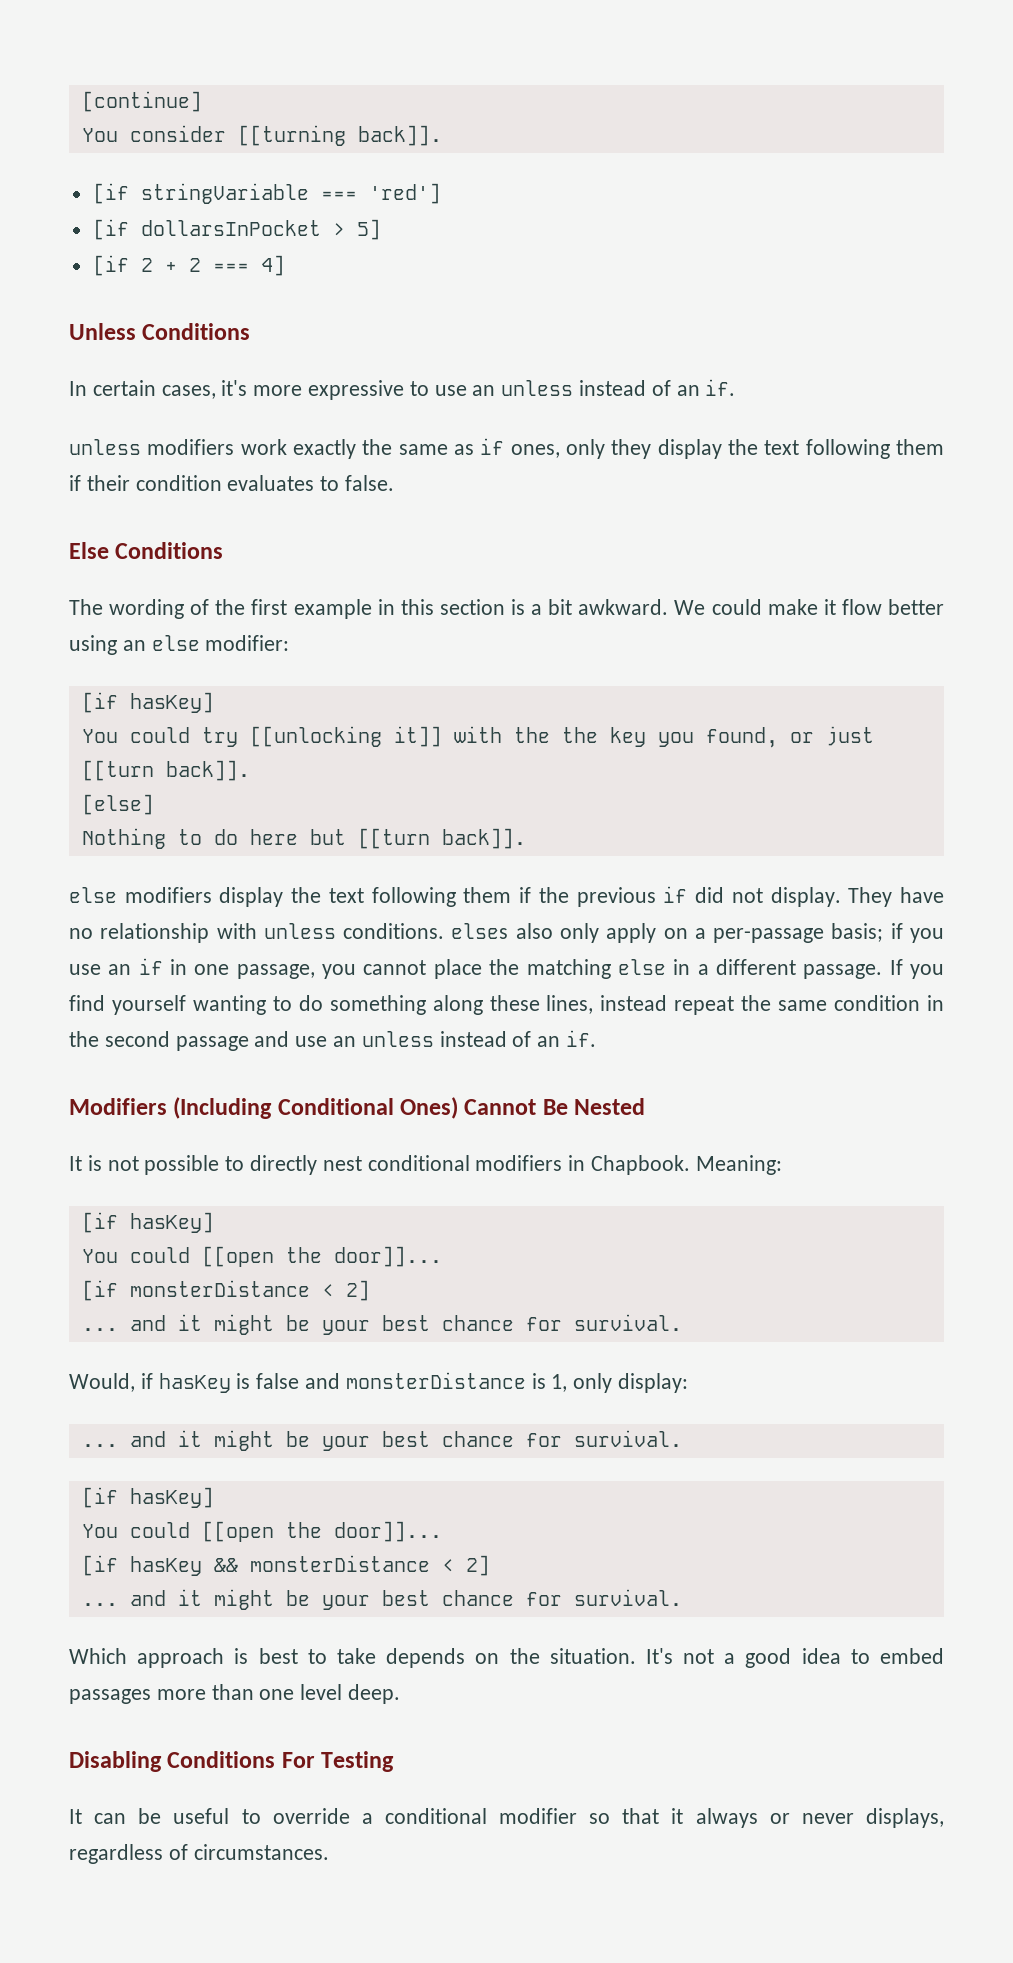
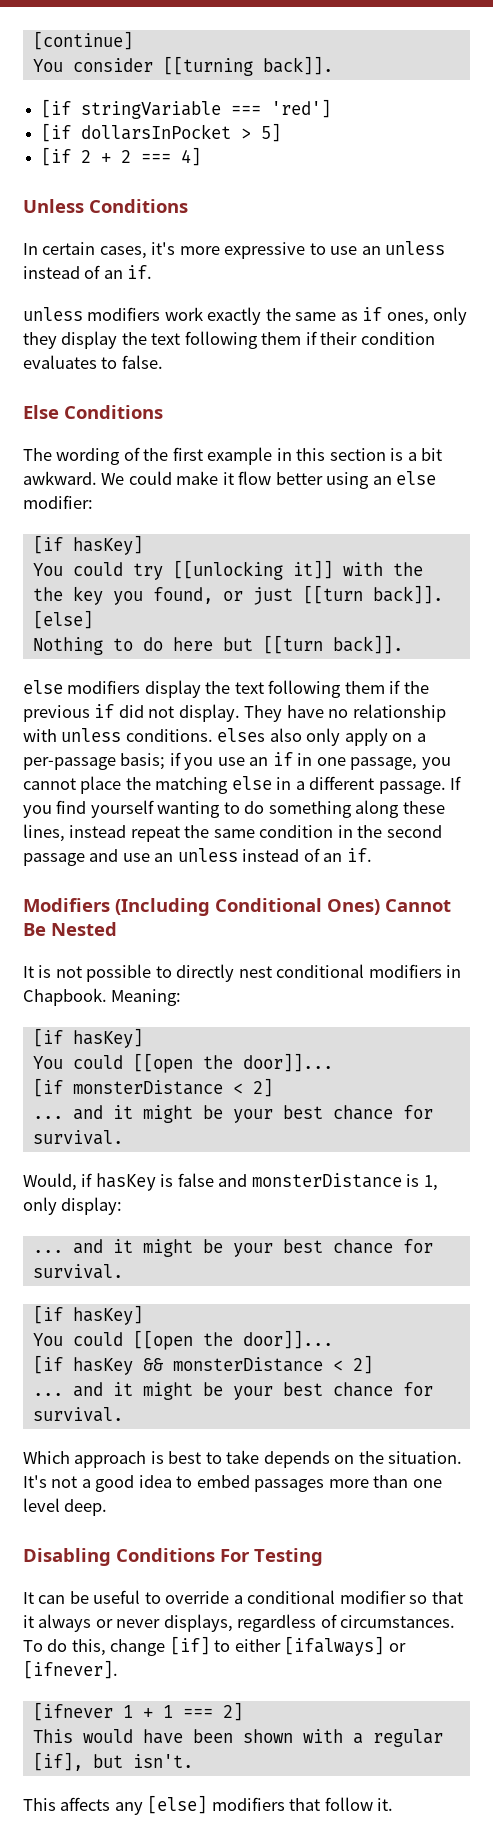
(329, 1852) none -> [23,1636,406,1656] [23,1660,118,1679] [32,1702,243,1721] [32,1729,443,1747] [32,1752,193,1771] [23,1795,394,1815] To do this, change [if] to either [ifalways] or [ifnever]. // [ifnever 1 + 1 === 2] // This would have been shown with a regular [if], but isn't. // This affects any [else] modifiers that follow it.

